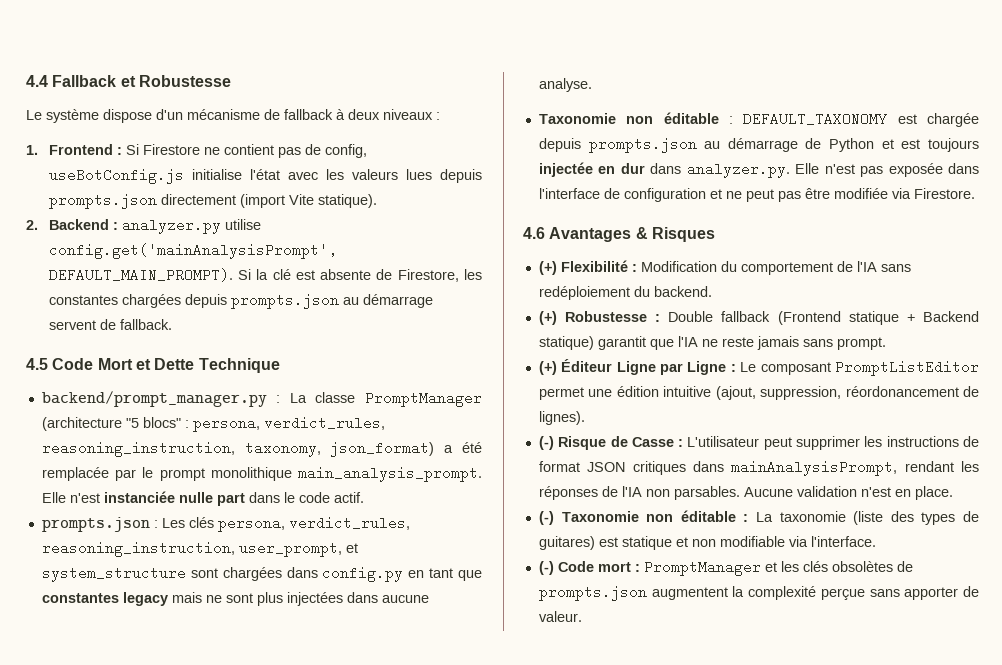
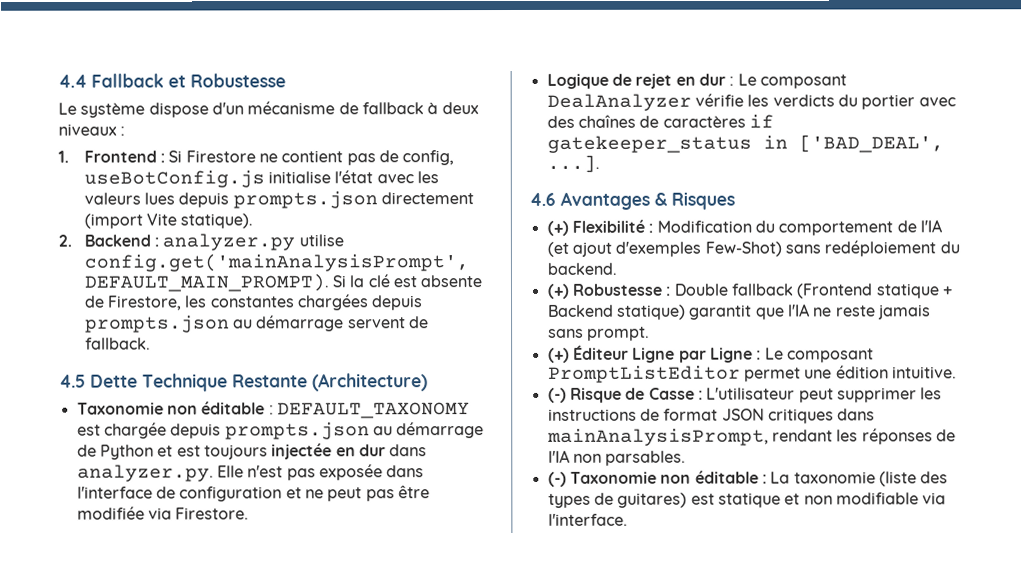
[52,358,151,370] Code Mort et -> (86, 381) none
[41,391,482,407] [41,416,385,432] [41,441,482,457] [41,466,482,482] [41,491,364,506] [41,516,410,532] [41,541,358,557] [41,566,482,582] [41,592,429,606] [538,78,592,92] // backend/prompt_manager.py : La classe PromptManager (architecture "5 blocs" : persona, verdict_rules, reasoning_instruction, taxonomy, json_format) a été remplacée par le prompt monolithique main_analysis_prompt. Elle n'est instanciée nulle part dans le code actif. // prompts.json : Les clés persona, verdict_rules, reasoning_instruction, user_prompt, et system_structure sont chargées dans config.py en tant que constantes legacy mais ne sont plus injectées dans aucune analyse. -> [232,373,428,392] Restante (Architecture)
(975, 193) none -> [546,73,847,89] [546,93,956,111] [546,114,774,128] [546,134,944,153] [546,154,600,173] // Logique de rejet en dur : Le composant DealAnalyzer vérifie les verdicts du portier avec des chaînes de caractères if gatekeeper_status in ['BAD_DEAL', ...].
(877, 266) none -> [546,241,782,257] (et ajout d'exemples Few-Shot)
[663,386,979,400] [538,411,585,425] intuitive (ajout, suppression, réordonancement de lignes). -> [891,366,957,379] intuitive.
[743,486,953,500] Aucune validation n'est en place. -> (687, 458) none
[538,560,913,576] [538,585,979,601] [538,611,582,622] // (-) Code mort : PromptManager et les clés obsolètes de prompts.json augmentent la complexité perçue sans apporter de valeur. -> (628, 519) none

